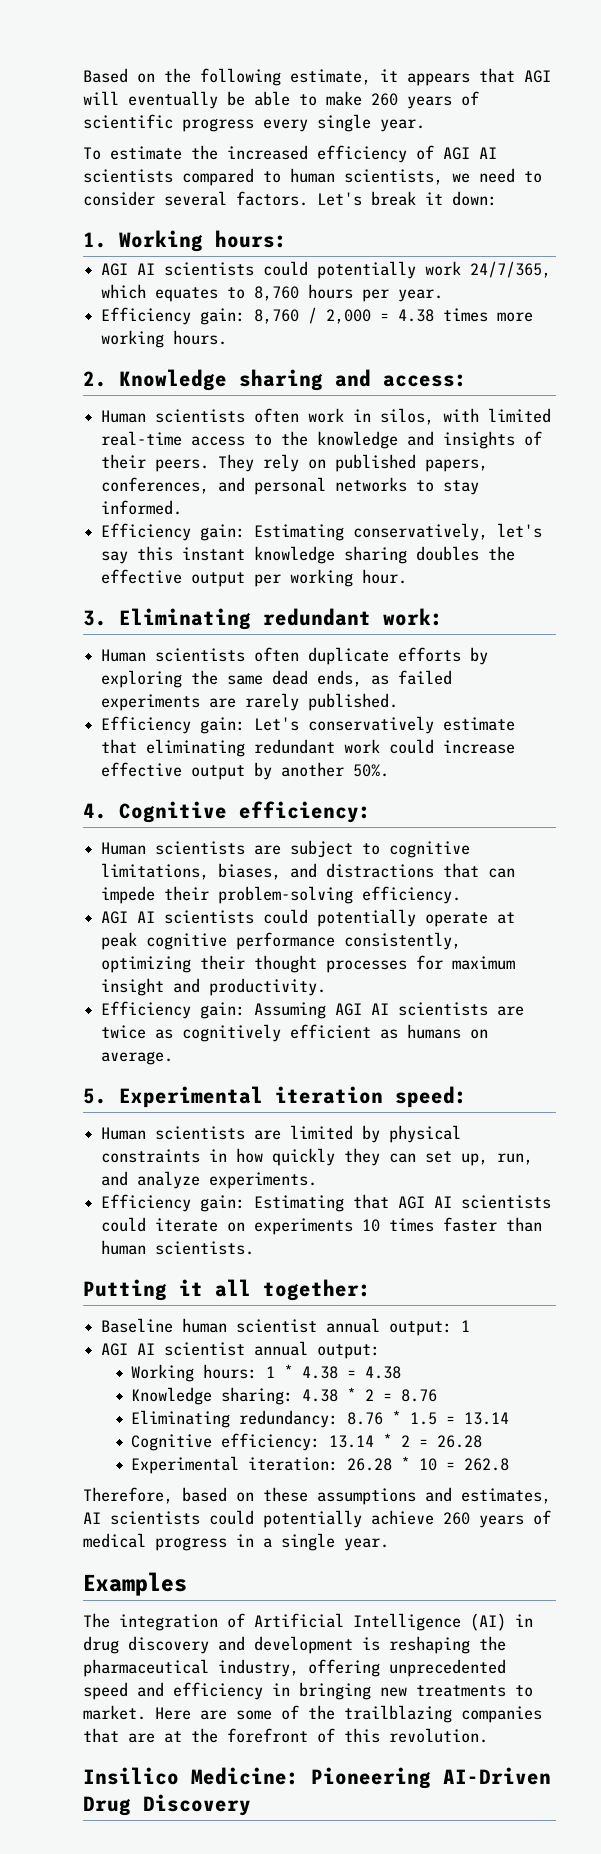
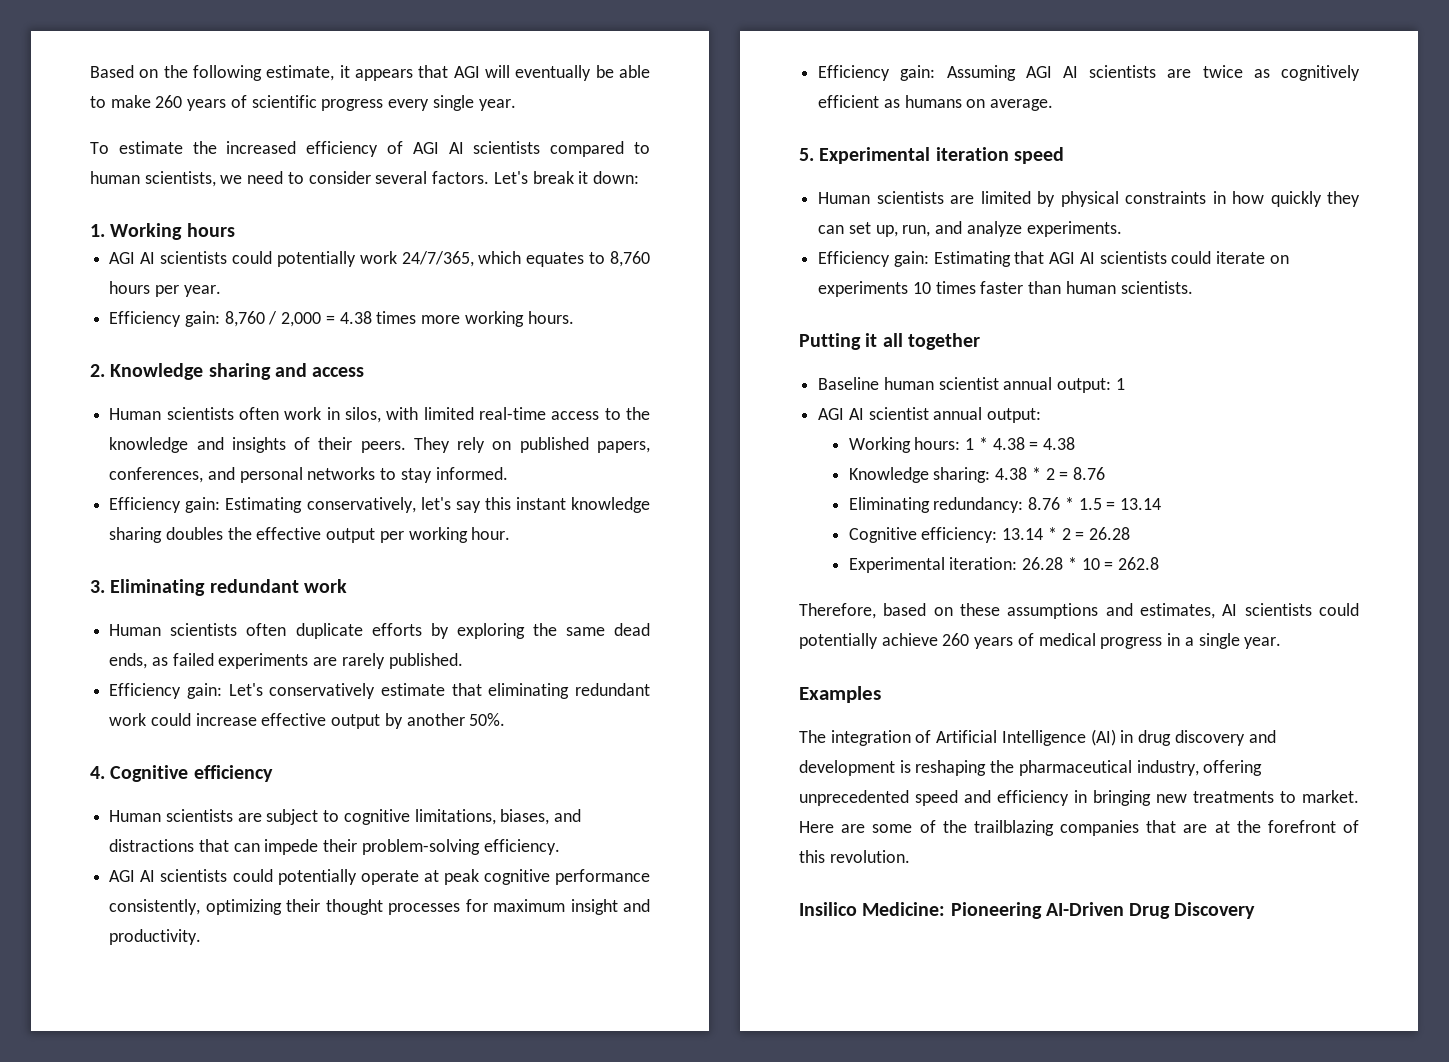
[215,230,287,248] hours: -> [186,223,235,237] hours
[383,374,467,387] access: -> [312,367,365,377] access
[383,608,443,626] work: -> [303,579,347,593] work
[239,801,371,823] efficiency: -> [193,765,273,782] efficiency
[395,1086,467,1108] speed: -> [1013,147,1064,164] speed
[263,1279,371,1301] together: -> [907,333,980,350] together

